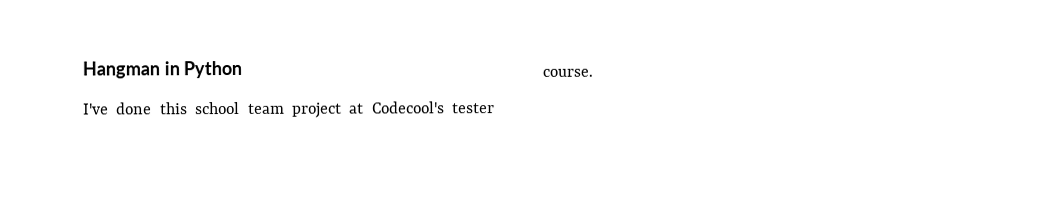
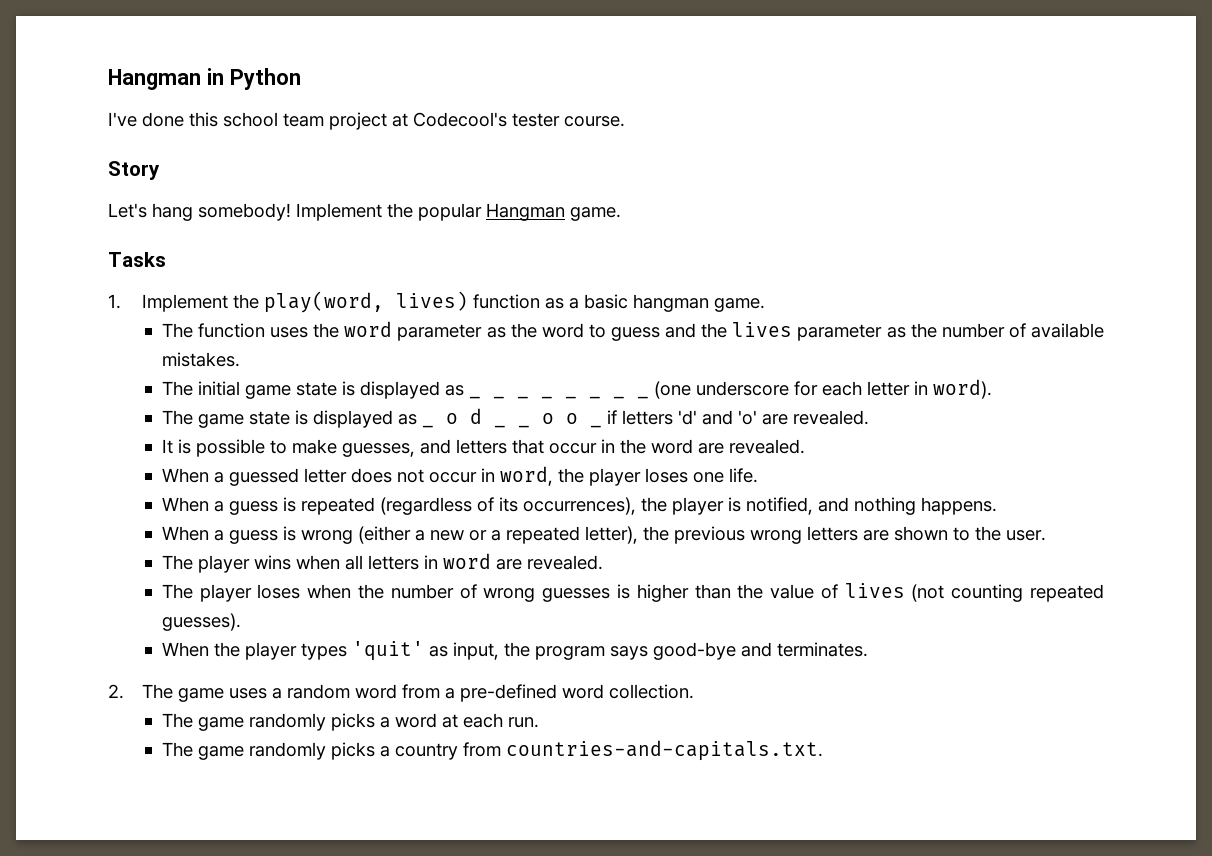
(593, 72) none -> [108,161,160,180] [108,203,621,221] [108,252,166,267] [108,291,765,313] [161,321,1105,341] [161,352,240,367] [161,379,992,399] [161,410,434,428] [445,408,482,424] [493,424,530,428] [541,413,578,424] [589,424,602,428] [606,410,869,425] [161,439,805,457] [161,466,758,486] [161,497,997,515] [161,526,1046,544] [161,553,603,573] [161,583,1105,602] [161,613,241,631] [161,641,868,661] [108,684,694,702] [161,713,539,731] [161,740,823,761] // Story // Let's hang somebody! Implement the popular Hangman game. // Tasks // 1. Implement the play(word, lives) function as a basic hangman game. // The function uses the word parameter as the word to guess and the lives parameter as the number of available mistakes. // The initial game state is displayed as _ _ _ _ _ _ _ _ (one underscore for each letter in word). // The game state is displayed as _ o d _ _ o o _ if letters 'd' and 'o' are revealed. // It is possible to make guesses, and letters that occur in the word are revealed. // When a guessed letter does not occur in word, the player loses one life. // When a guess is repeated (regardless of its occurrences), the player is notified, and nothing happens. // When a guess is wrong (either a new or a repeated letter), the previous wrong letters are shown to the user. // The player wins when all letters in word are revealed. // The player loses when the number of wrong guesses is higher than the value of lives (not counting repeated guesses). // When the player types 'quit' as input, the program says good-bye and terminates. // 2. The game uses a random word from a pre-defined word collection. // The game randomly picks a word at each run. // The game randomly picks a country from countries-and-capitals.txt.

